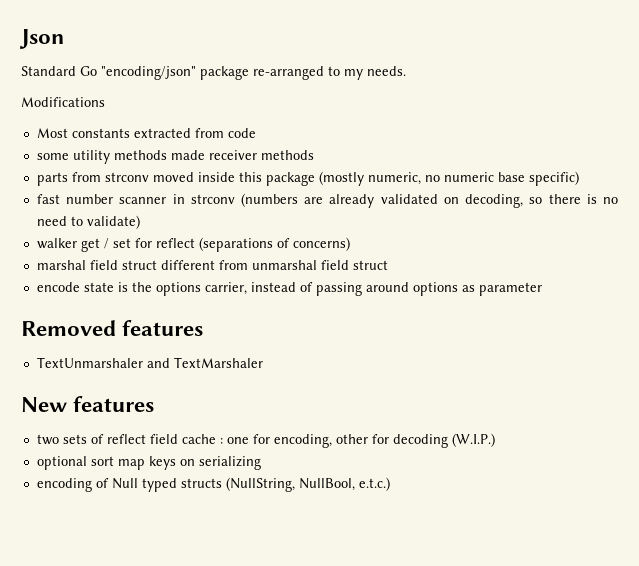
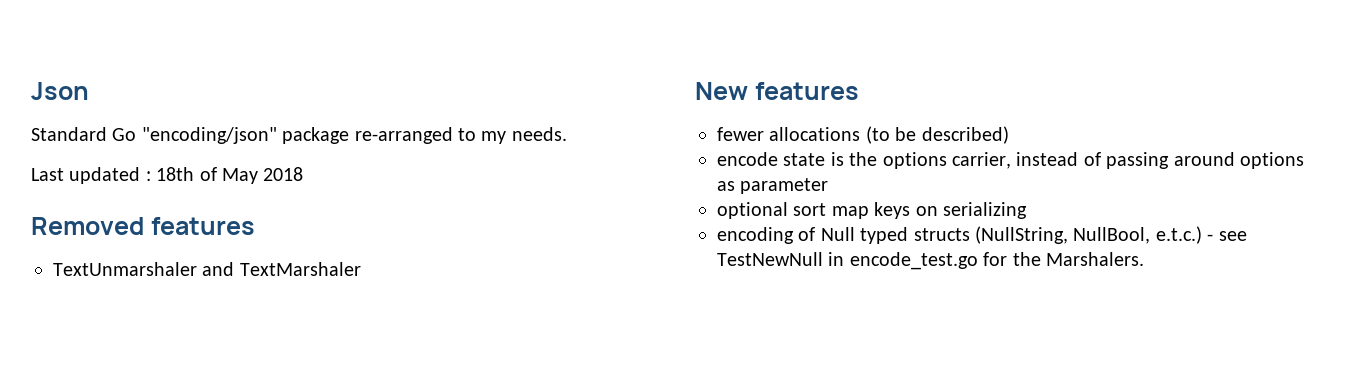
[21,97,105,107] [36,128,256,138] [36,150,314,164] [36,171,579,186] [36,193,619,208] [36,215,140,229] [36,237,350,252] [36,260,388,270] Modifications // Most constants extracted from code // some utility methods made receiver methods // parts from strconv moved inside this package (mostly numeric, no numeric base specific) // fast number scanner in strconv (numbers are already validated on decoding, so there is no need to validate) // walker get / set for reflect (separations of concerns) // marshal field struct different from unmarshal field struct -> [31,167,304,184] [31,217,255,235] [53,262,361,276] [695,82,859,100] [717,126,1009,144] Last updated : 18th of May 2018 // Removed features // TextUnmarshaler and TextMarshaler // New features // fewer allocations (to be described)
[21,320,204,336] [36,357,263,368] [21,396,155,412] [36,433,495,448] // Removed features // TextUnmarshaler and TextMarshaler // New features // two sets of reflect field cache : one for encoding, other for decoding (W.I.P.) -> (829, 186) none
(390, 484) none -> [1207,231,1247,241] [717,252,1144,270] - see TestNewNull in encode_test.go for the Marshalers.

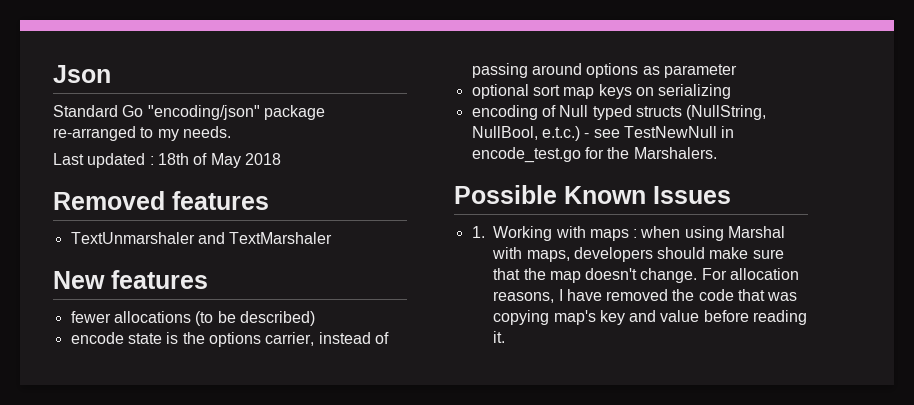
(1144, 259) none -> [454,185,731,204] [471,226,786,241] [492,247,784,262] [493,268,800,283] [493,289,798,303] [493,310,808,325] [493,331,506,343] // Possible Known Issues // 1. Working with maps : when using Marshal with maps, developers should make sure that the map doesn't change. For allocation reasons, I have removed the code that was copying map's key and value before reading it.

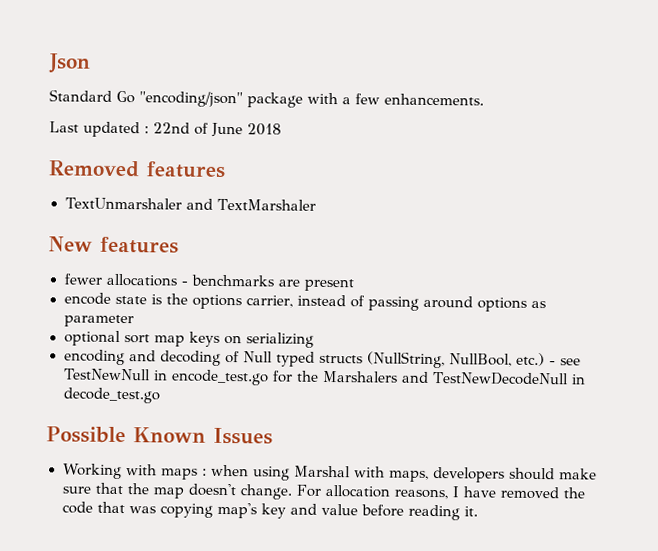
[53,126,231,141] re-arranged to my needs. -> [307,92,484,106] with a few enhancements.
[157,153,241,168] 18th of May -> [153,122,243,138] 22nd of June
[195,311,315,326] (to be described) -> [180,274,354,292] - benchmarks are present
(538, 112) none -> [128,350,221,366] and decoding
[541,126,580,141] e.t.c.) -> [515,352,545,367] etc.)
[633,147,717,159] Marshalers. -> [322,370,587,386] [62,387,160,404] Marshalers and TestNewDecodeNull in decode_test.go
[471,226,485,238] 1. -> (273, 436) none

